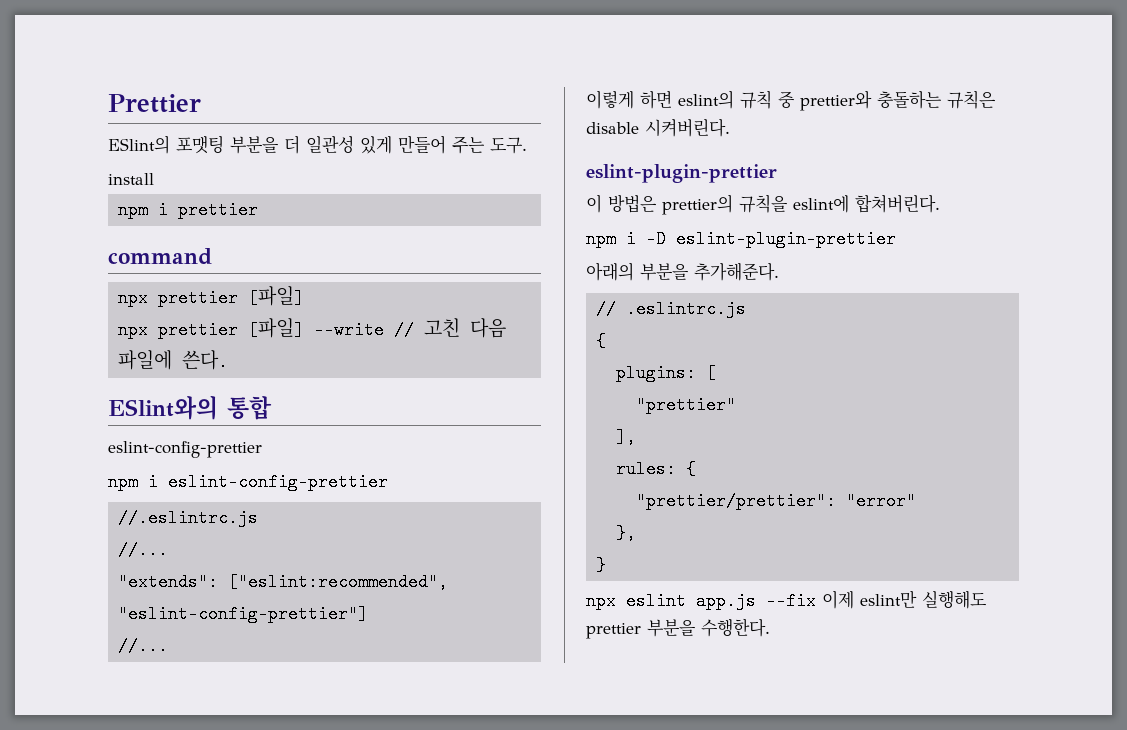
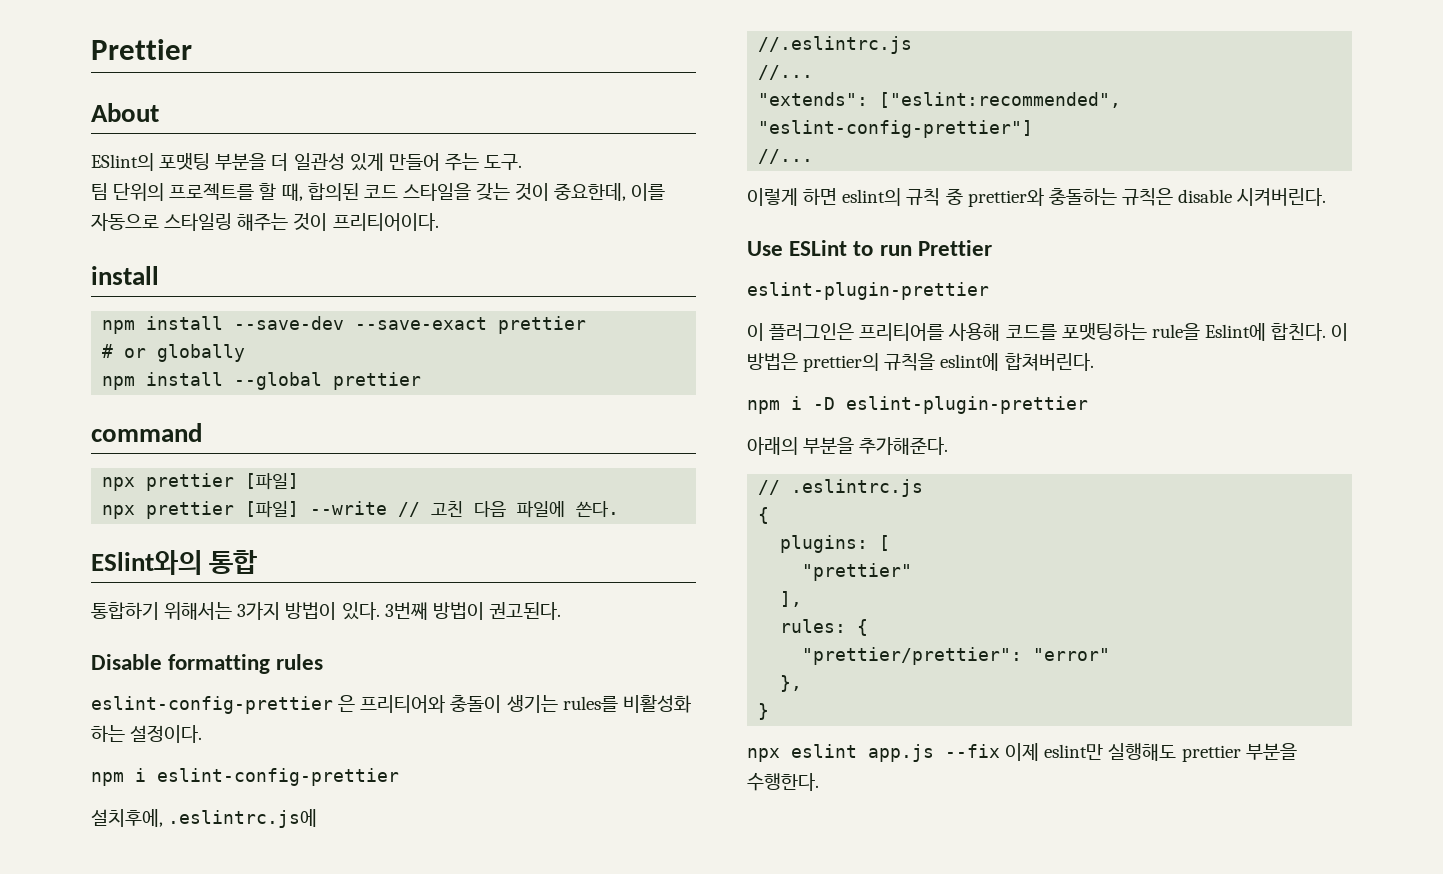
[108,94,201,113] Prettier -> [91,39,192,60] [91,103,159,122] Prettier // About
[108,173,154,185] [118,201,169,219] install // npm i -> [91,183,666,201] [91,213,439,231] [91,266,159,285] [102,316,587,334] [102,344,246,362] [102,372,323,390] 팀 단위의 프로젝트를 할 때, 합의된 코드 스타일을 갖는 것이 중요한데, 이를 자동으로 스타일링 해주는 것이 프리티어이다. // install // npm install --save-dev --save-exact prettier // # or globally // npm install --global
[108,441,262,458] eslint-config-prettier -> [91,602,561,620] [91,654,324,674] [91,695,691,714] [91,725,203,743] 통합하기 위해서는 3가지 방법이 있다. 3번째 방법이 권고된다. // Disable formatting rules // eslint-config-prettier 은 프리티어와 충돌이 생기는 rules를 비활성화 하는 설정이다.
(388, 482) none -> [91,809,318,828] // 설치후에, .eslintrc.js에
[586,164,777,183] eslint-plugin-prettier // -> [747,240,992,256] [747,282,989,300] [747,323,1327,341] Use ESLint to run Prettier // eslint-plugin-prettier // 이 플러그인은 프리티어를 사용해 코드를 포맷팅하는 rule을 Eslint에 합친다.

